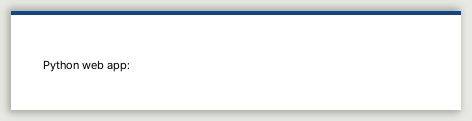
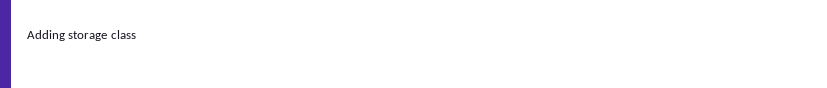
[43,60,131,72] Python web app: -> [27,30,136,41] Adding storage class

